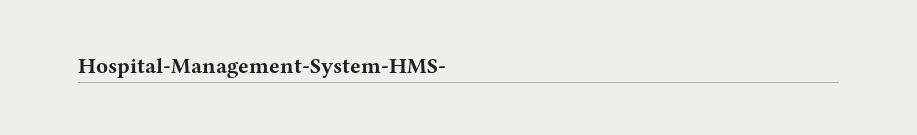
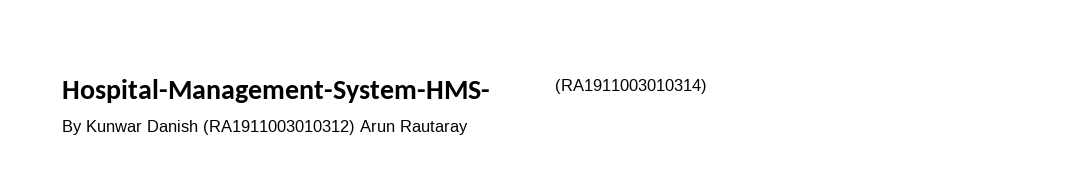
(446, 68) none -> [62,120,468,135] [555,79,707,94] // By Kunwar Danish (RA1911003010312) Arun Rautaray (RA1911003010314)

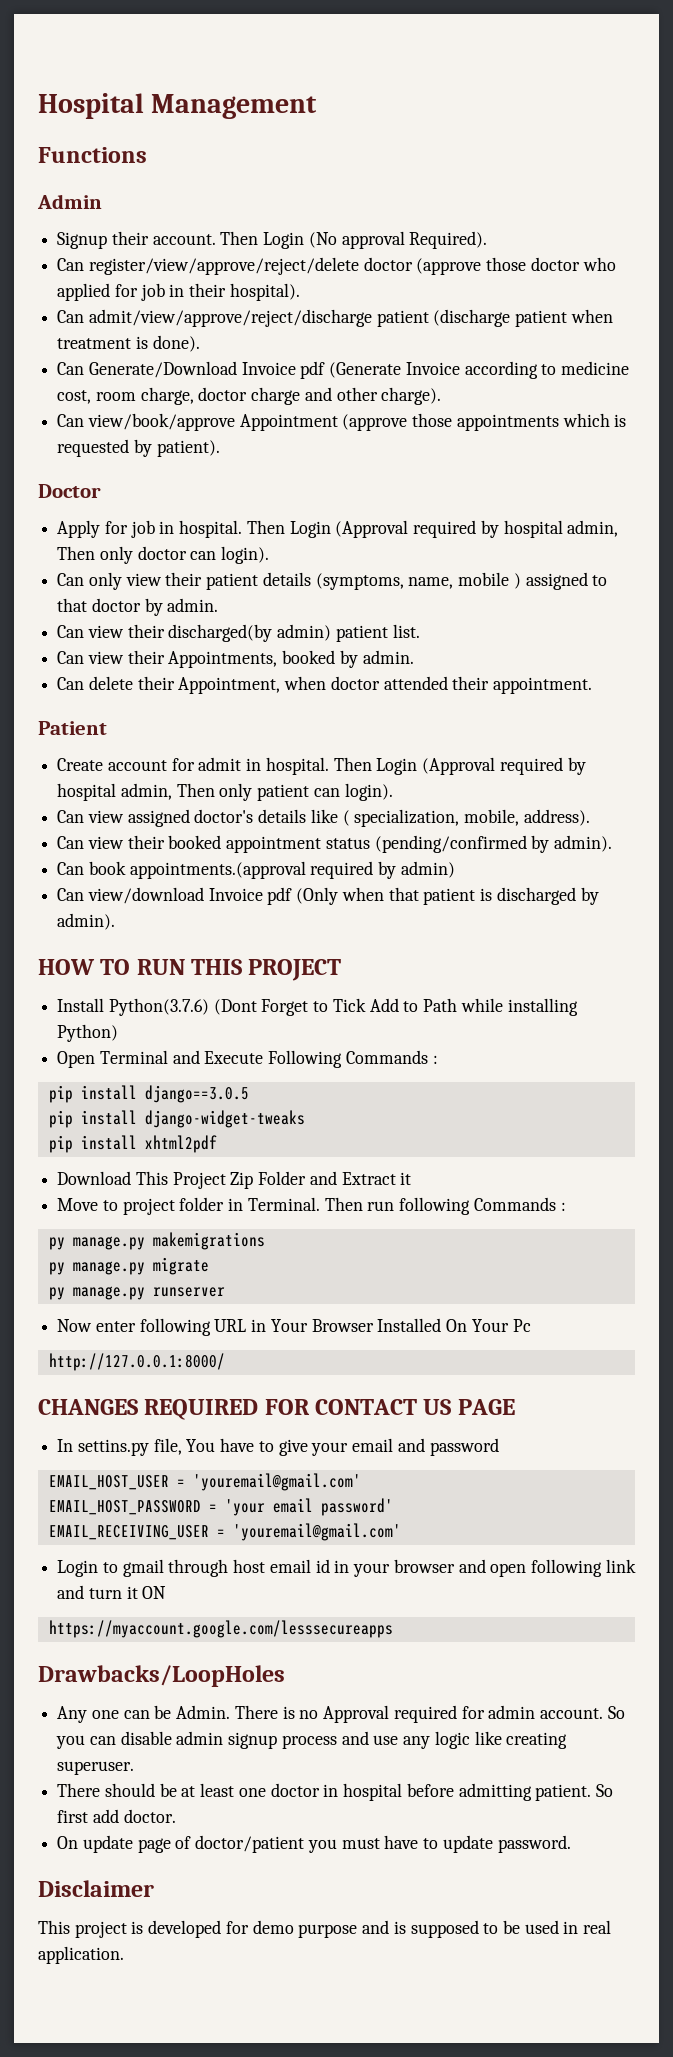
[62,79,490,103] [62,120,468,135] [555,79,707,94] Hospital-Management-System-HMS- // By Kunwar Danish (RA1911003010312) Arun Rautaray (RA1911003010314) -> [38,93,318,119] [38,147,147,163] [37,194,102,209] [57,231,488,249] [57,257,616,275] [57,283,300,301] [57,309,613,327] [57,335,200,352] [57,361,630,379] [57,387,442,405] [57,413,627,431] [57,439,220,457] [38,484,101,498] [57,520,619,538] [57,546,270,564] [57,572,608,590] [57,598,219,616] [57,624,420,642] [57,650,414,668] [57,676,593,694] [38,721,107,735] [57,757,586,775] [57,783,393,801] [57,809,590,827] [57,835,613,853] [57,861,455,879] [57,887,599,905] [57,913,116,930] [38,959,342,981] [57,998,578,1016] [57,1024,119,1042] [57,1050,438,1068] [48,1085,249,1103] [48,1110,305,1128] [48,1135,217,1153] [57,1171,412,1189] [57,1197,566,1215] [48,1232,265,1250] [48,1257,209,1275] [48,1286,225,1300] [57,1318,531,1336] [48,1353,225,1371] [38,1399,515,1420] [57,1438,499,1456] [48,1473,361,1491] [48,1498,393,1516] [48,1523,401,1541] [57,1559,636,1577] [57,1585,167,1599] [48,1620,393,1638] [38,1665,285,1687] [57,1705,625,1723] [56,1731,568,1749] [57,1761,135,1775] [57,1783,613,1801] [57,1809,176,1823] [57,1835,571,1853] [38,1880,154,1897] [38,1920,612,1938] [38,1946,124,1964] Hospital Management // Functions // Admin // Signup their account. Then Login (No approval Required). // Can register/view/approve/reject/delete doctor (approve those doctor who applied for job in their hospital). // Can admit/view/approve/reject/discharge patient (discharge patient when treatment is done). // Can Generate/Download Invoice pdf (Generate Invoice according to medicine cost, room charge, doctor charge and other charge). // Can view/book/approve Appointment (approve those appointments which is requested by patient). // Doctor // Apply for job in hospital. Then Login (Approval required by hospital admin, Then only doctor can login). // Can only view their patient details (symptoms, name, mobile ) assigned to that doctor by admin. // Can view their discharged(by admin) patient list. // Can view their Appointments, booked by admin. // Can delete their Appointment, when doctor attended their appointment. // Patient // Create account for admit in hospital. Then Login (Approval required by hospital admin, Then only patient can login). // Can view assigned doctor's details like ( specialization, mobile, address). // Can view their booked appointment status (pending/confirmed by admin). // Can book appointments.(approval required by admin) // Can view/download Invoice pdf (Only when that patient is discharged by admin). // HOW TO RUN THIS PROJECT // Install Python(3.7.6) (Dont Forget to Tick Add to Path while installing Python) // Open Terminal and Execute Following Commands : // pip install django==3.0.5 // pip install django-widget-tweaks // pip install xhtml2pdf // Download This Project Zip Folder and Extract it // Move to project folder in Terminal. Then run following Commands : // py manage.py makemigrations // py manage.py migrate // py manage.py runserver // Now enter following URL in Your Browser Installed On Your Pc // http://127.0.0.1:8000/ // CHANGES REQUIRED FOR CONTACT US PAGE // In settins.py file, You have to give your email and password // EMAIL_HOST_USER = 'youremail@gmail.com' // EMAIL_HOST_PASSWORD = 'your email password' // EMAIL_RECEIVING_USER = 'youremail@gmail.com' // Login to gmail through host email id in your browser and open following link and turn it ON // https://myaccount.google.com/lesssecureapps // Drawbacks/LoopHoles // Any one can be Admin. There is no Approval required for admin account. So you can disable admin signup process and use any logic like creating superuser. // There should be at least one doctor in hospital before admitting patient. So first add doctor. // On update page of doctor/patient you must have to update password. // Disclaimer // This project is developed for demo purpose and is supposed to be used in real application.

